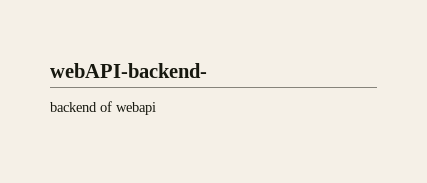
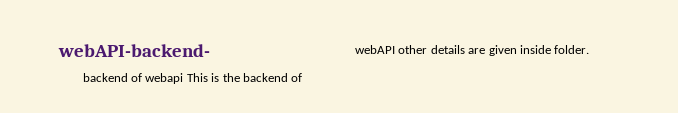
(156, 108) none -> [186,73,303,82] [355,45,590,56] This is the backend of webAPI other details are given inside folder.

